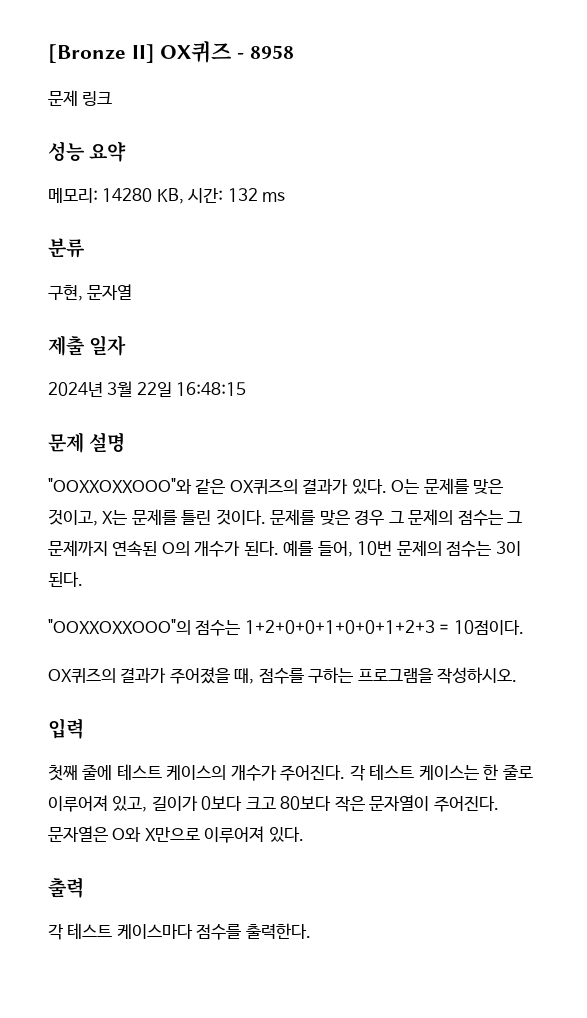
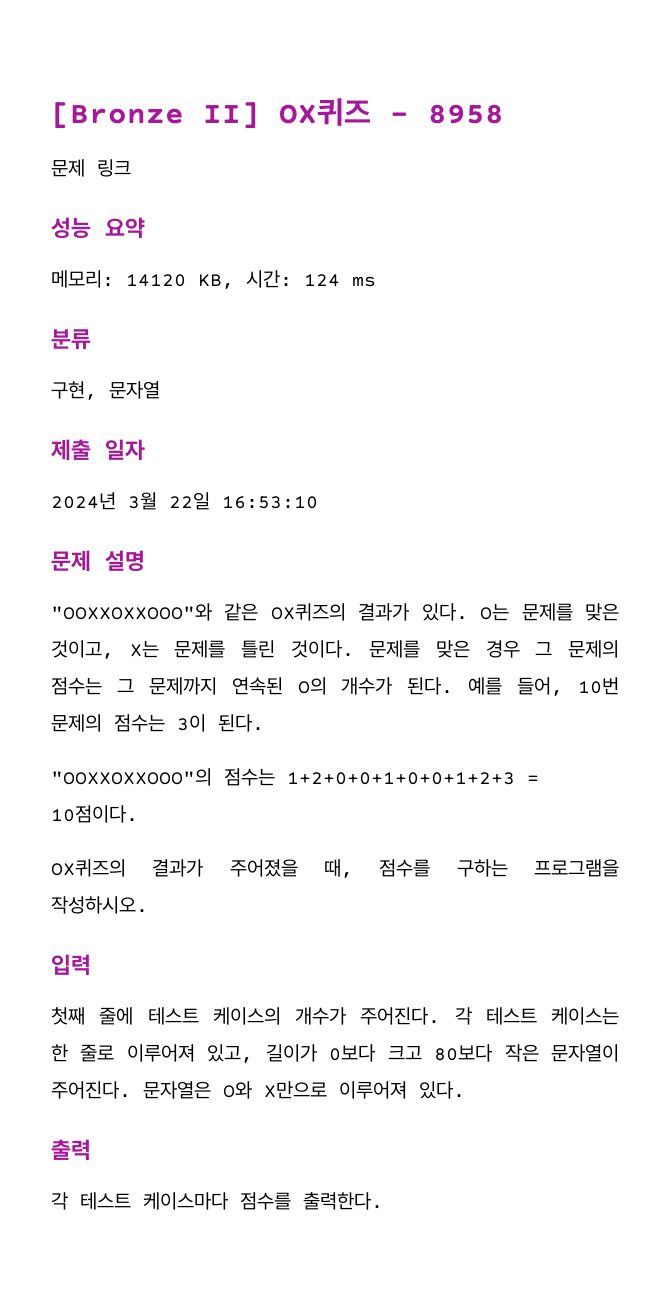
[102,188,153,202] 14280 -> [126,274,186,287] 14120
[227,188,258,202] 132 -> [304,274,340,287] 124
[176,382,247,396] 16:48:15 -> [222,496,318,509] 16:53:10

